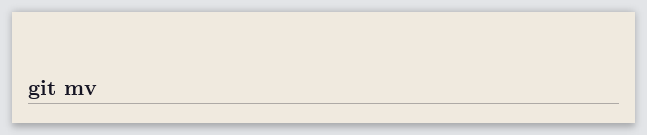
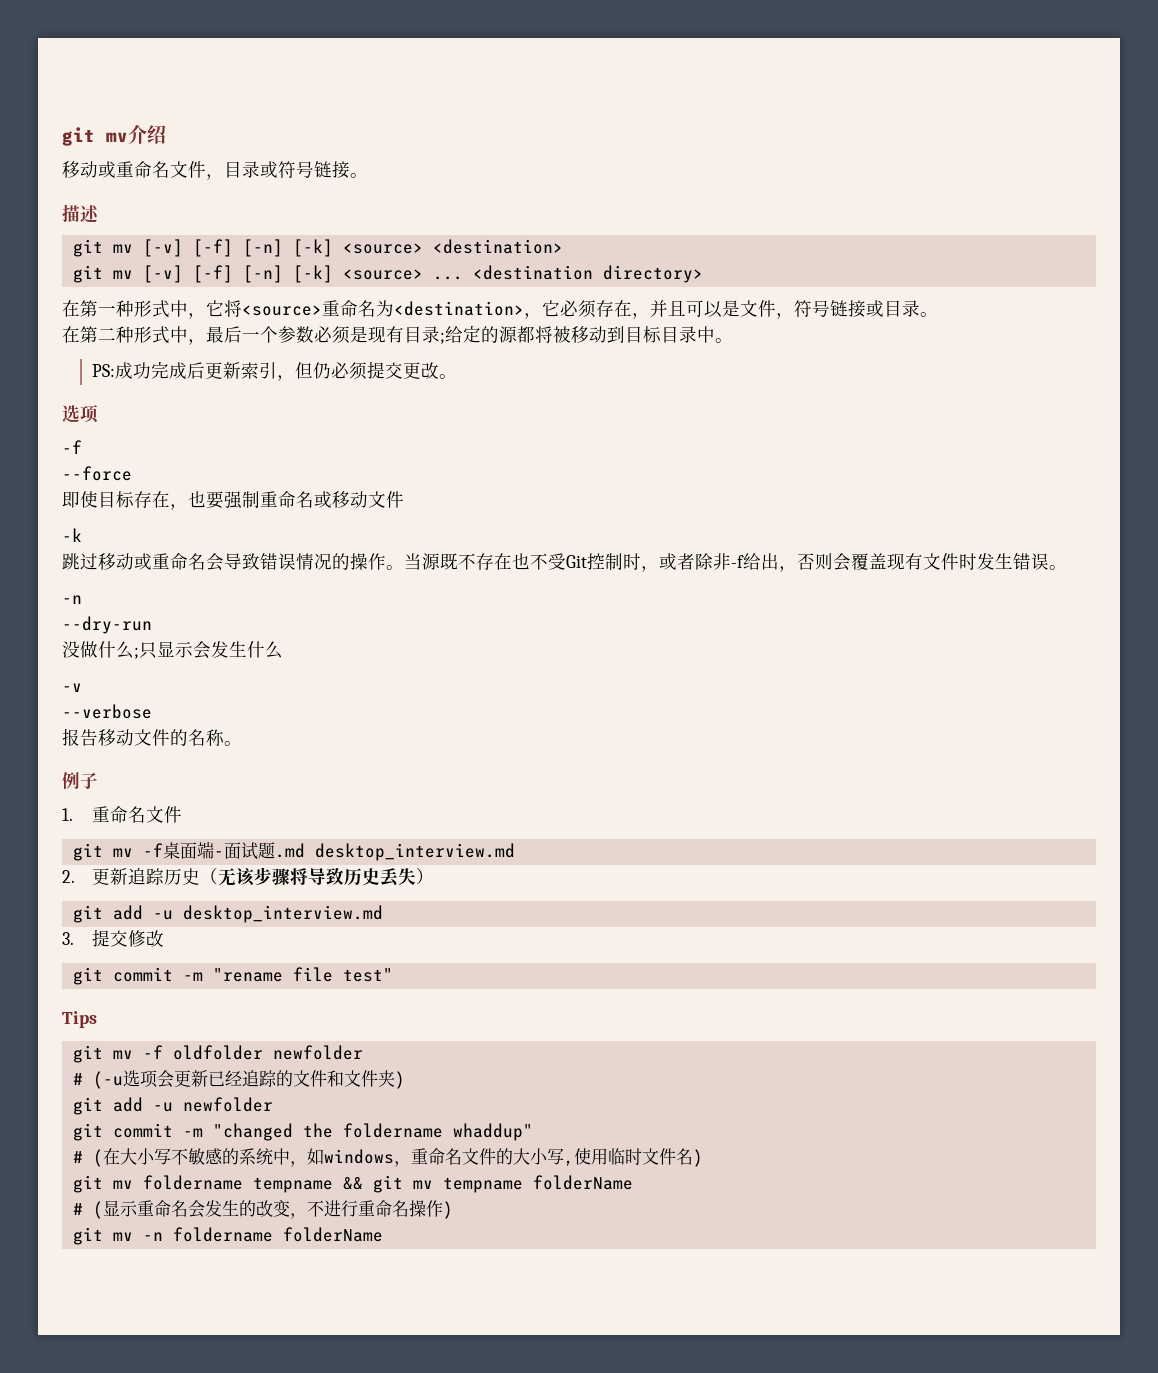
[28,80,97,99] git mv -> [62,125,166,146] [62,161,368,180] [62,204,99,223] [72,239,563,257] [72,265,703,283] [62,300,938,319] [62,325,733,345] [91,361,457,381] [62,405,99,423] [62,440,82,454] [62,466,132,481] [62,491,404,510] [62,528,82,542] [62,553,1067,572] [62,595,82,604] [62,616,152,634] [62,641,283,659] [62,683,82,692] [62,704,152,719] [62,728,242,746] [62,772,98,789] [62,806,182,823] [72,841,515,861] [62,867,434,887] [72,905,383,923] [62,929,164,947] [72,967,393,985] [62,1011,97,1028] [72,1045,363,1063] [72,1070,405,1089] [72,1097,273,1115] [72,1123,533,1141] [72,1148,703,1167] [72,1175,633,1193] [72,1200,453,1219] [72,1227,383,1245] git mv介绍 // 移动或重命名文件，目录或符号链接。 // 描述 // git mv [-v] [-f] [-n] [-k] <source> <destination> // git mv [-v] [-f] [-n] [-k] <source> ... <destination directory> // 在第一种形式中，它将<source>重命名为<destination>，它必须存在，并且可以是文件，符号链接或目录。 // 在第二种形式中，最后一个参数必须是现有目录;给定的源都将被移动到目标目录中。 // PS:成功完成后更新索引，但仍必须提交更改。 // 选项 // -f // --force // 即使目标存在，也要强制重命名或移动文件 // -k // 跳过移动或重命名会导致错误情况的操作。当源既不存在也不受Git控制时，或者除非-f给出，否则会覆盖现有文件时发生错误。 // -n // --dry-run // 没做什么;只显示会发生什么 // -v // --verbose // 报告移动文件的名称。 // 例子 // 1.重命名文件 // git mv -f桌面端-面试题.md desktop_interview.md // 2.更新追踪历史（无该步骤将导致历史丢失） // git add -u desktop_interview.md // 3.提交修改 // git commit -m "rename file test" // Tips // git mv -f oldfolder newfolder // # (-u选项会更新已经追踪的文件和文件夹) // git add -u newfolder // git commit -m "changed the foldername whaddup" // # (在大小写不敏感的系统中，如windows，重命名文件的大小写,使用临时文件名) // git mv foldername tempname && git mv tempname folderName // # (显示重命名会发生的改变，不进行重命名操作) // git mv -n foldername folderName

